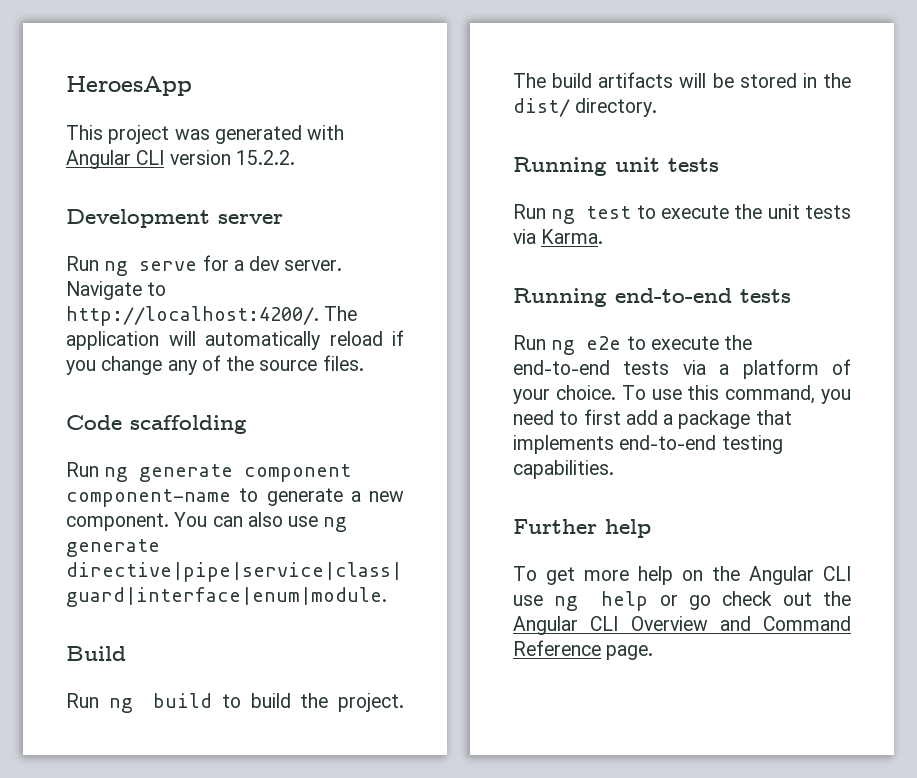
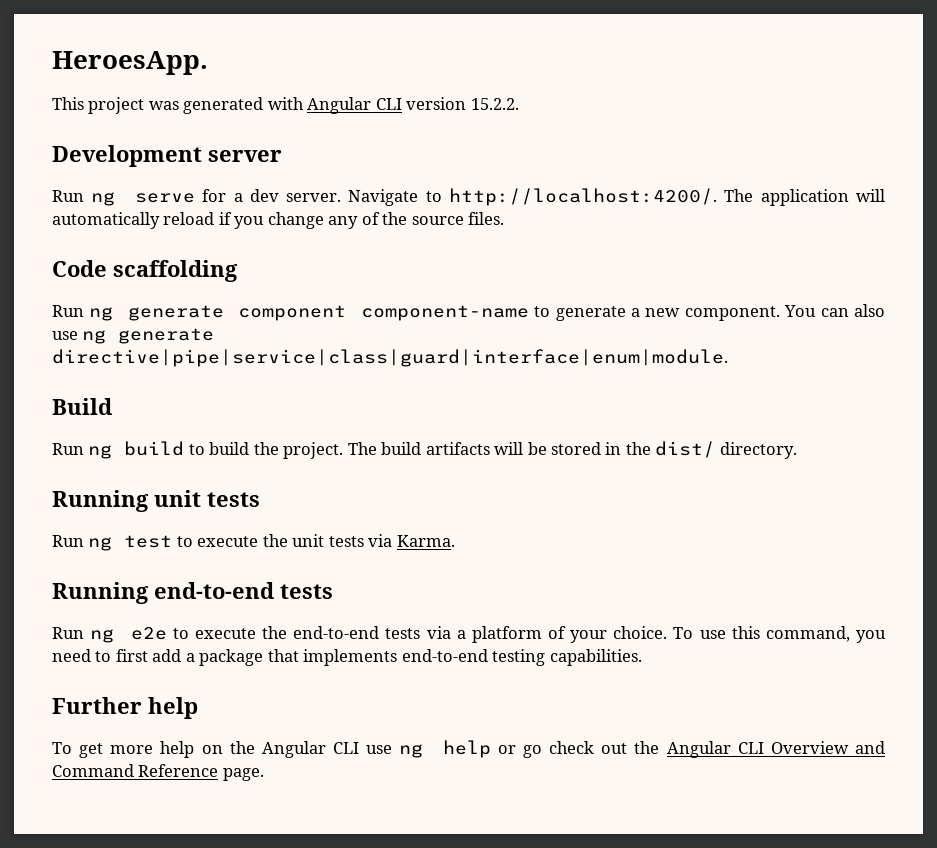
[66,76,192,96] HeroesApp -> [52,51,208,75] HeroesApp.

